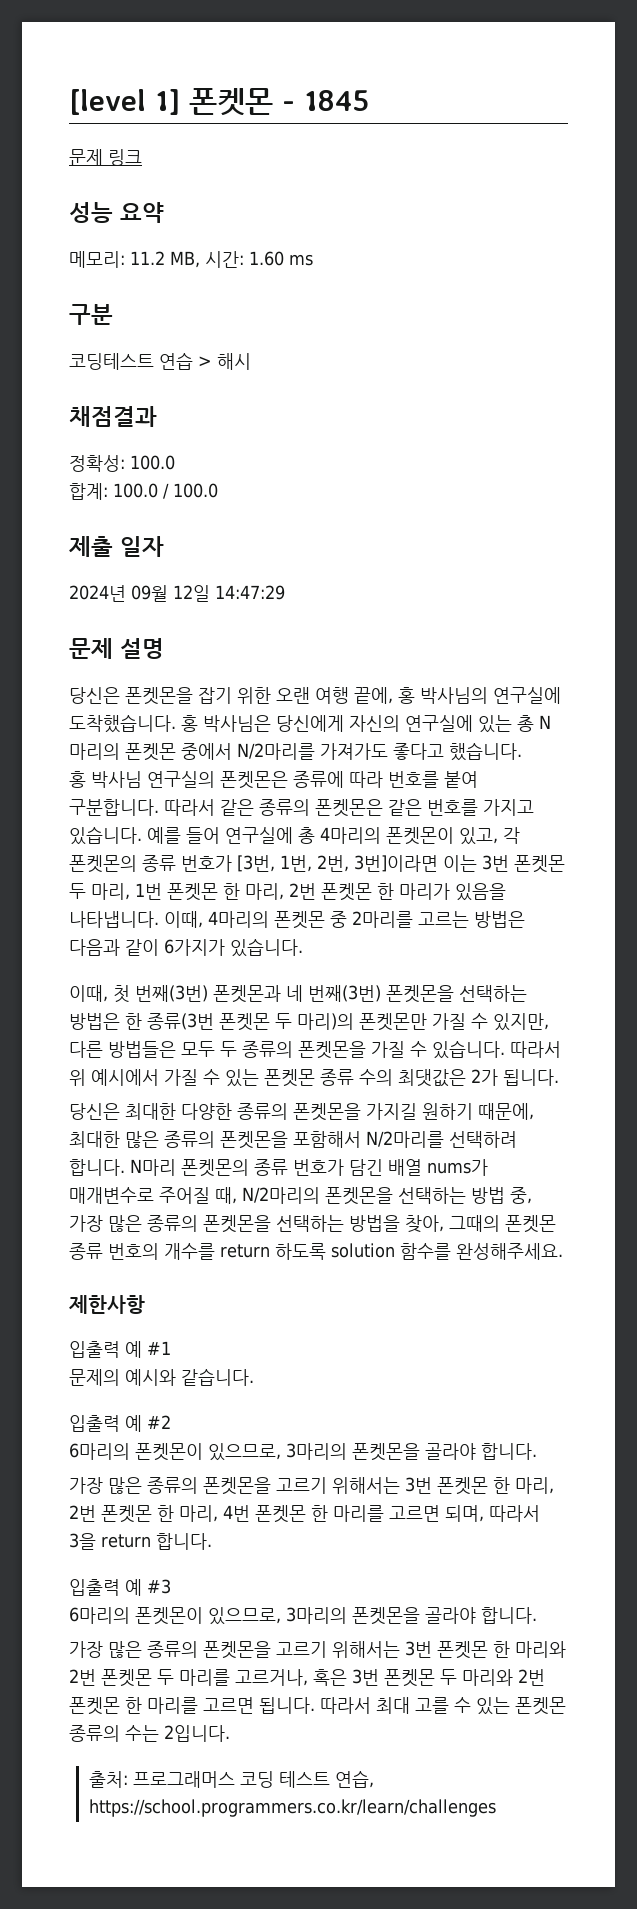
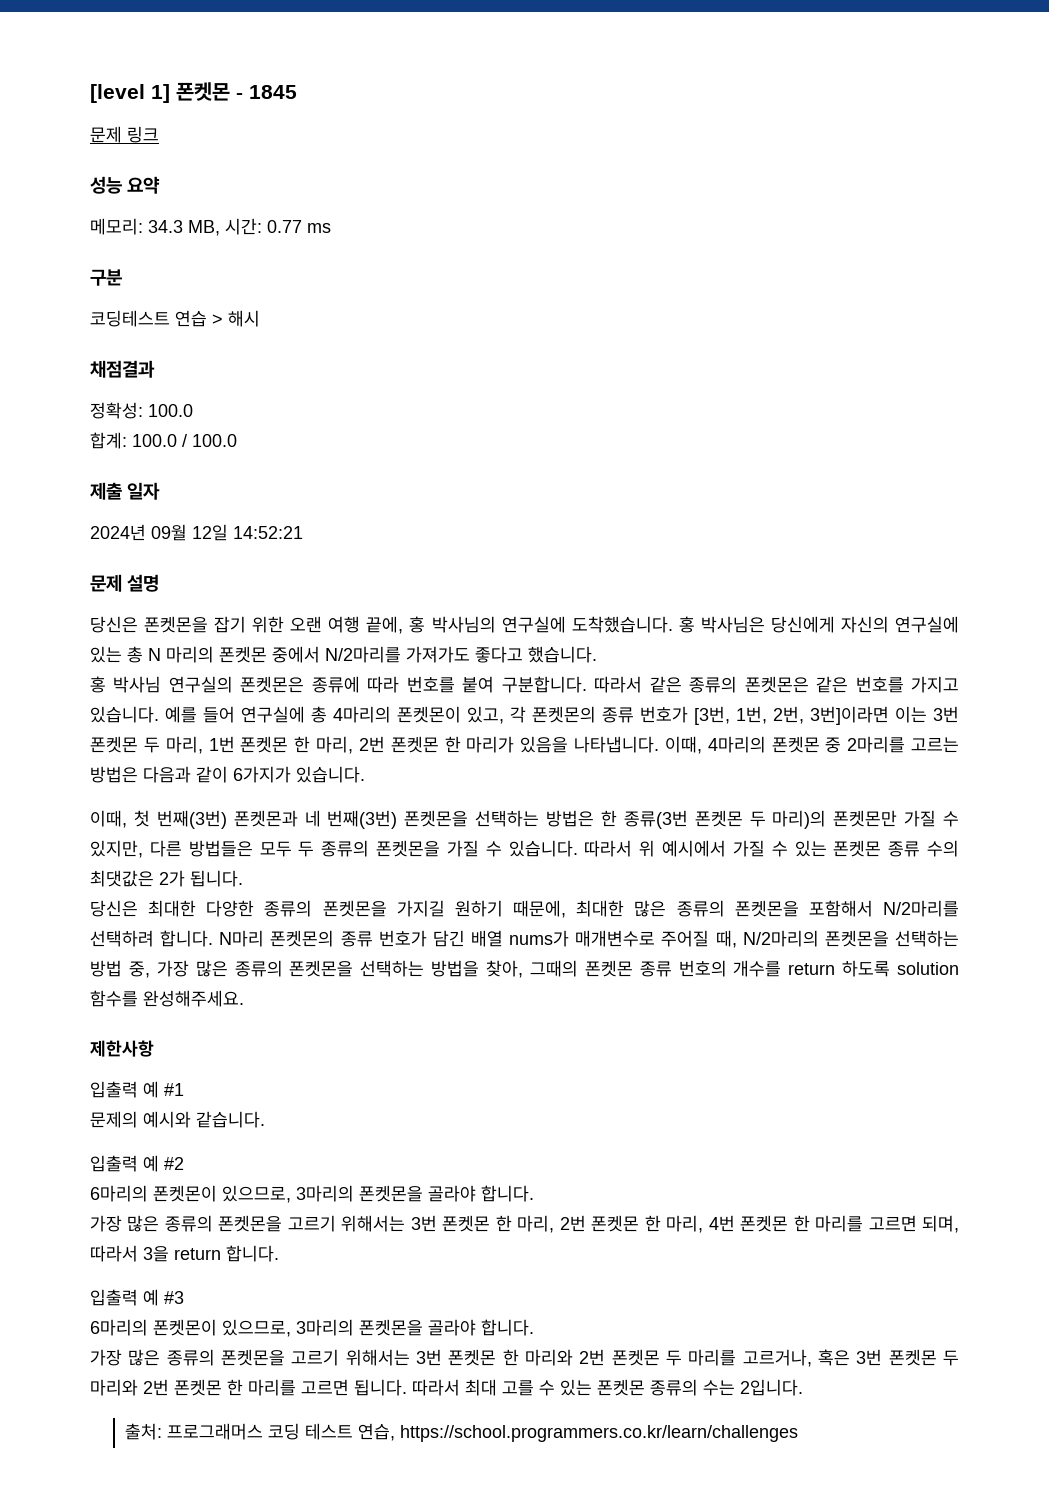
[130,251,165,265] 11.2 -> [148,220,183,233] 34.3
[249,251,284,266] 1.60 -> [267,220,302,233] 0.77
[215,585,285,600] 14:47:29 -> [233,526,303,539] 14:52:21

